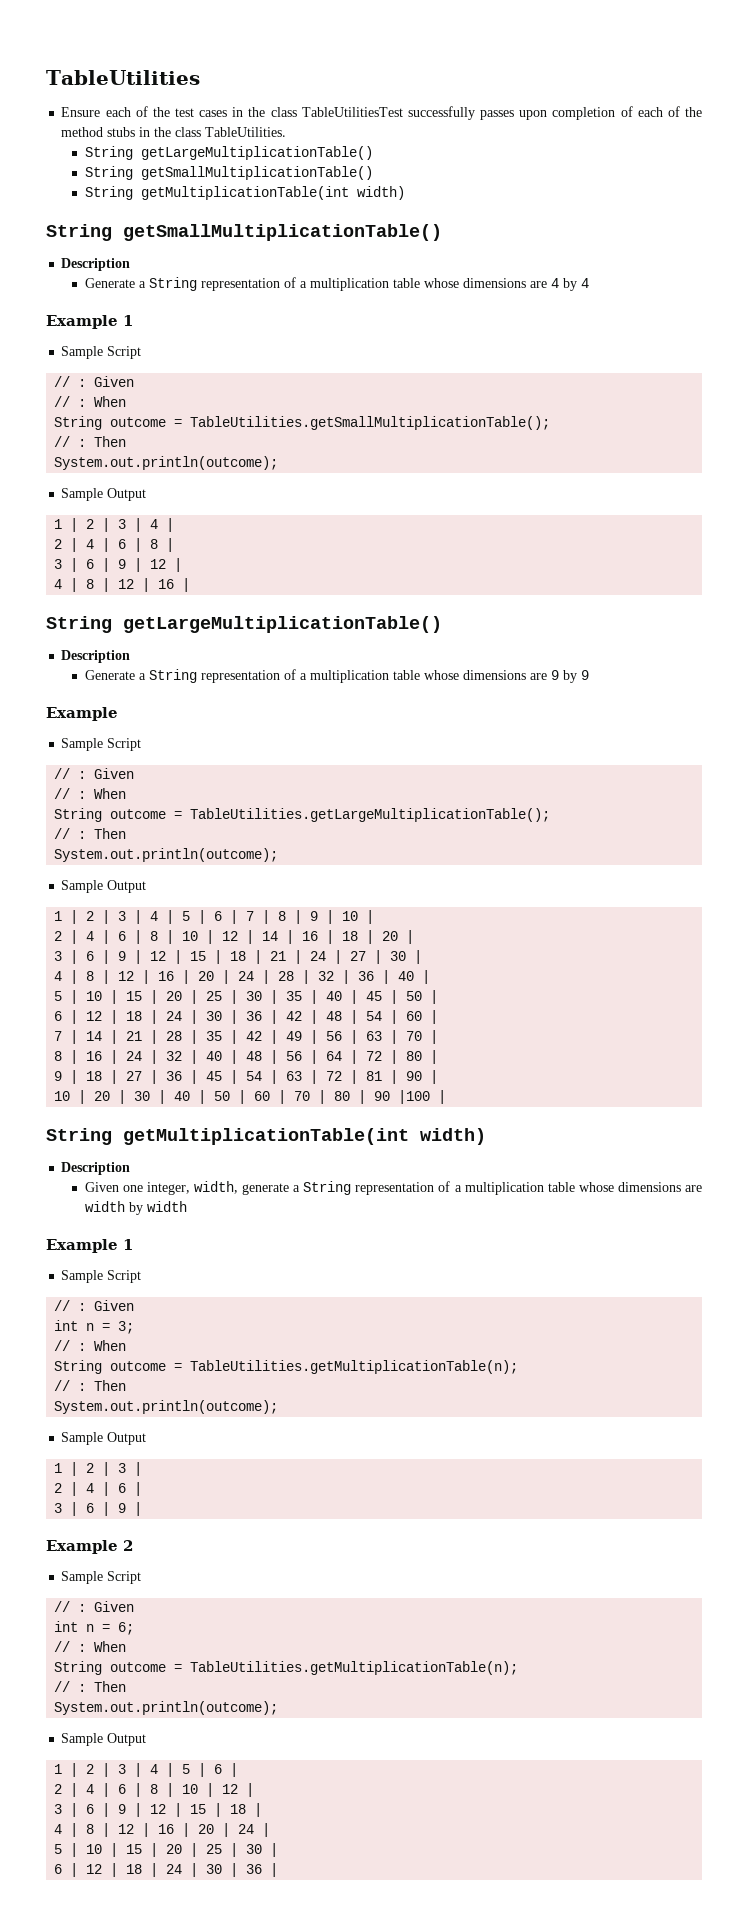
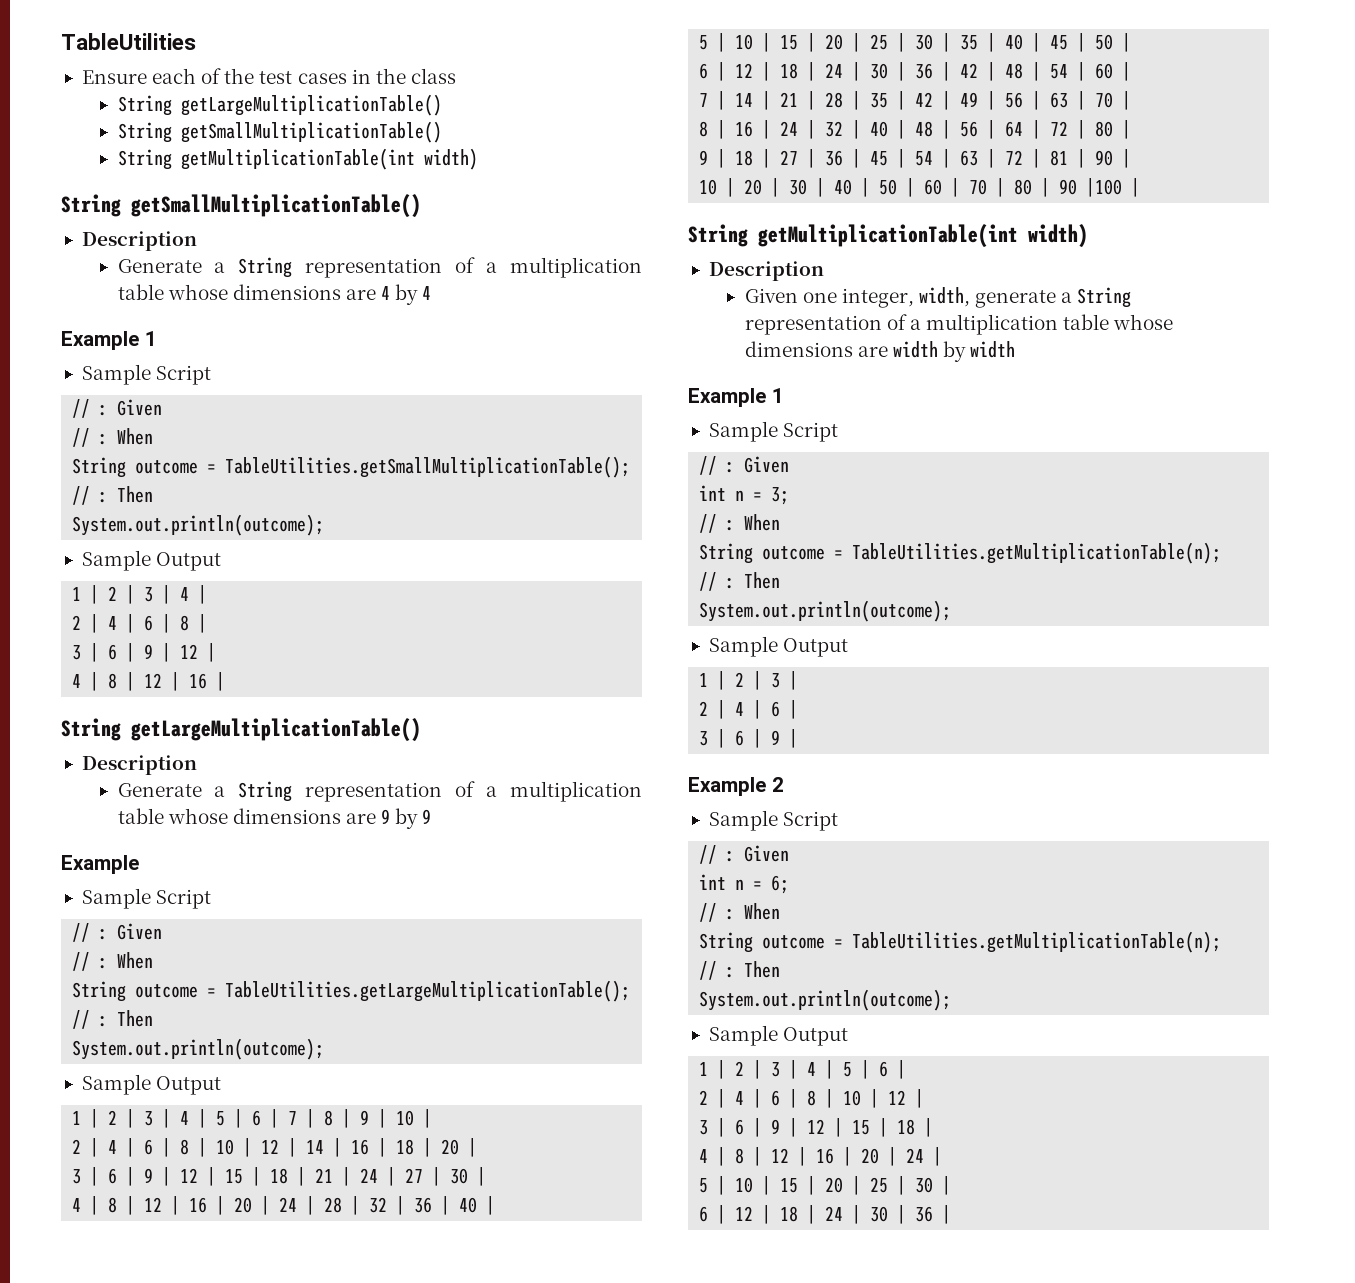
[301,106,702,120] [61,127,287,137] TableUtilitiesTest successfully passes upon completion of each of the method stubs in the class TableUtilities. -> (456, 76) none

